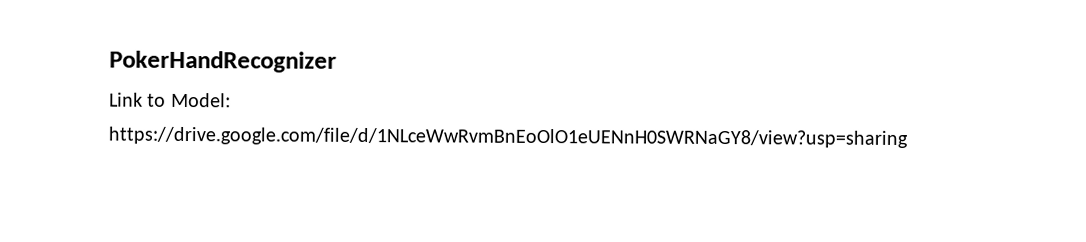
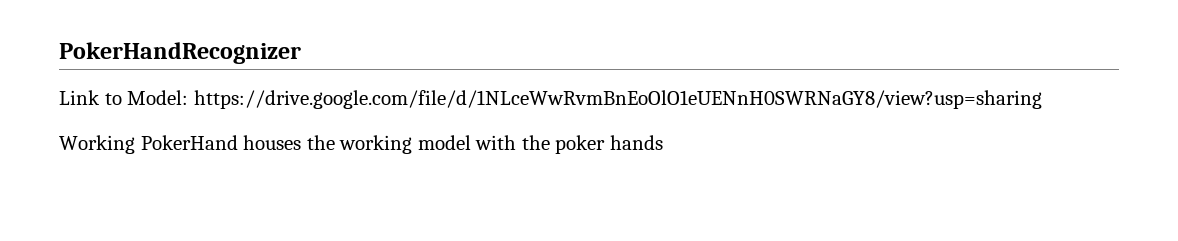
(908, 137) none -> [59,135,663,154] // Working PokerHand houses the working model with the poker hands

